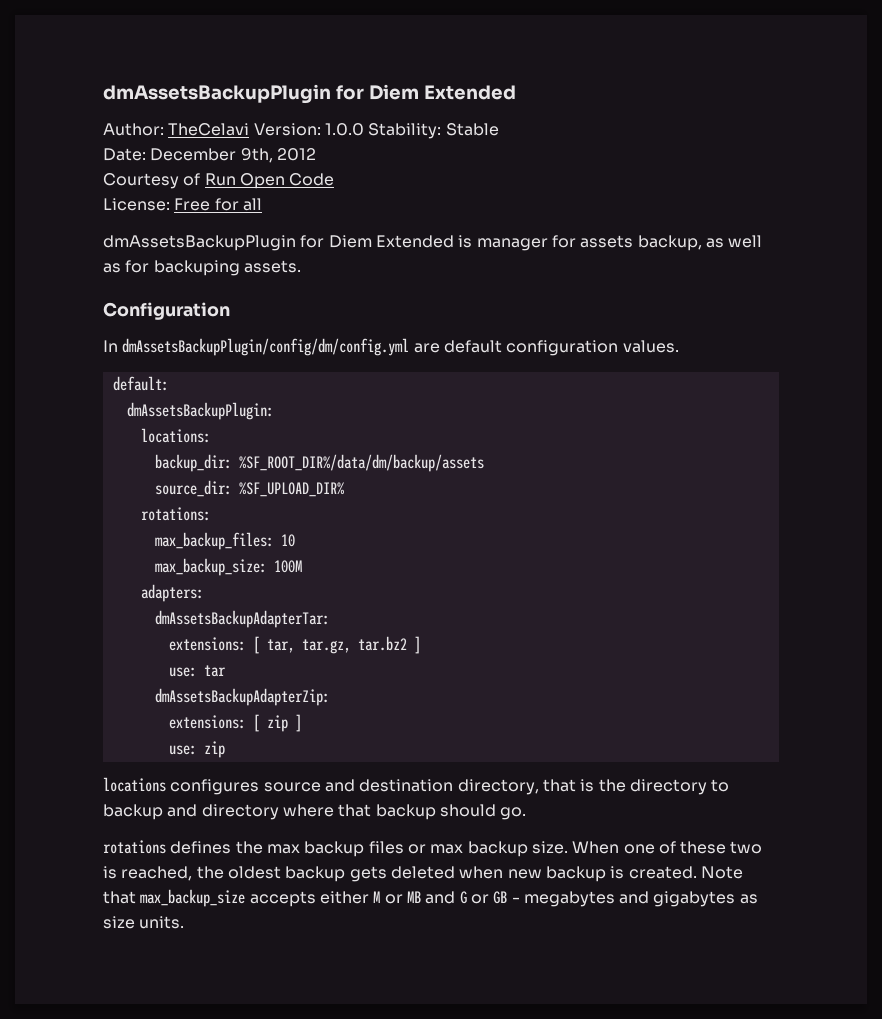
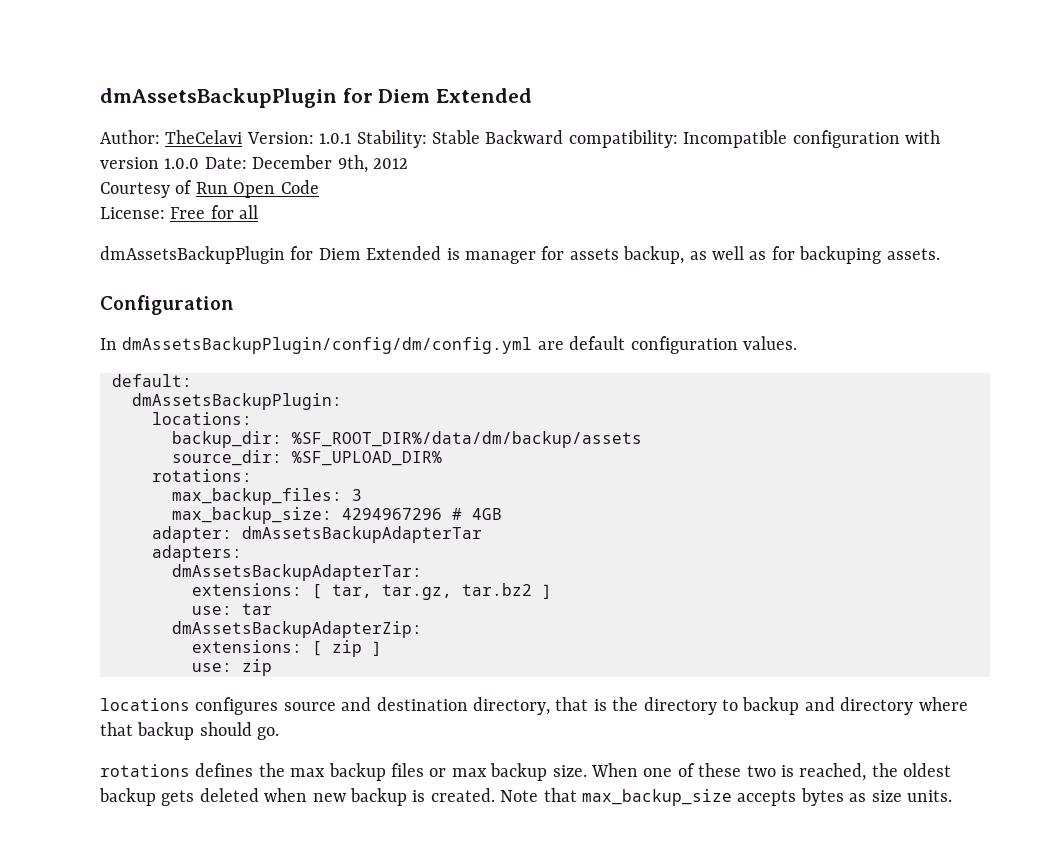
[324,123,364,136] 1.0.0 -> [319,133,352,144] 1.0.1
(499, 129) // -> [485,130,940,148] [100,157,200,169] Backward compatibility: Incompatible configuration with version 1.0.0
[280,534,295,547] 10 -> [352,489,362,501] 3
[273,560,302,573] 100M -> [342,508,502,520] [152,526,482,543] 4294967296 # 4GB // adapter: dmAssetsBackupAdapterTar
[319,891,736,907] either M or MB and G or GB - megabytes and gigabytes -> [800,788,844,806] bytes

